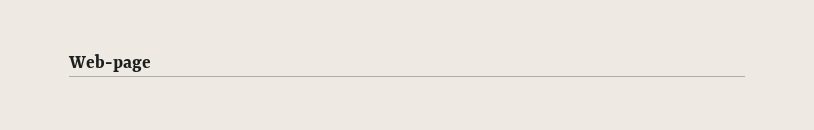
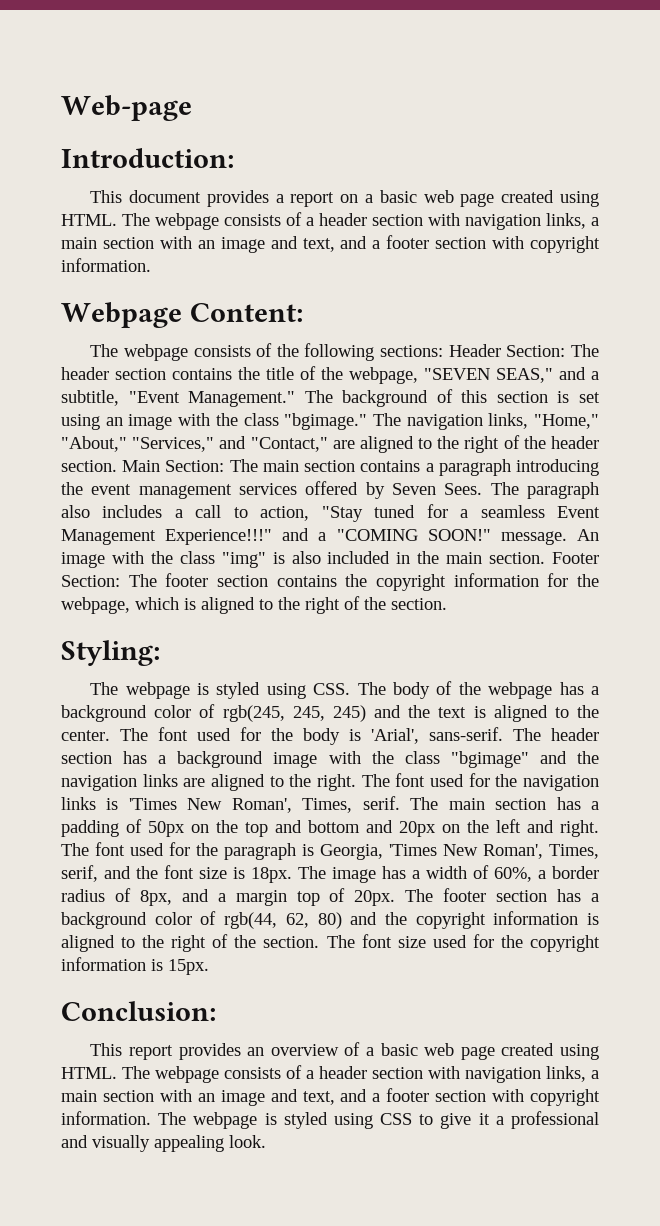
(151, 63) none -> [61,148,234,168] [90,190,599,207] [61,212,599,230] [61,235,600,253] [61,258,151,272] [61,302,303,328] [90,343,599,361] [61,366,599,384] [61,389,600,407] [61,413,599,430] [61,435,599,453] [61,459,599,476] [61,481,599,499] [61,504,600,522] [61,528,600,545] [61,551,600,568] [61,573,599,591] [61,596,447,614] [61,640,160,666] [90,681,600,699] [61,704,600,722] [61,727,599,745] [61,751,600,768] [61,773,600,791] [61,796,599,813] [61,819,599,837] [61,842,599,860] [61,865,599,883] [61,888,599,906] [61,911,599,929] [61,934,601,952] [61,957,209,975] [61,1001,216,1021] [90,1042,599,1060] [61,1065,599,1083] [61,1088,600,1106] [61,1111,599,1129] [61,1135,266,1152] // Introduction: // This document provides a report on a basic web page created using HTML. The webpage consists of a header section with navigation links, a main section with an image and text, and a footer section with copyright information. // Webpage Content: // The webpage consists of the following sections: Header Section: The header section contains the title of the webpage, "SEVEN SEAS," and a subtitle, "Event Management." The background of this section is set using an image with the class "bgimage." The navigation links, "Home," "About," "Services," and "Contact," are aligned to the right of the header section. Main Section: The main section contains a paragraph introducing the event management services offered by Seven Sees. The paragraph also includes a call to action, "Stay tuned for a seamless Event Management Experience!!!" and a "COMING SOON!" message. An image with the class "img" is also included in the main section. Footer Section: The footer section contains the copyright information for the webpage, which is aligned to the right of the section. // Styling: // The webpage is styled using CSS. The body of the webpage has a background color of rgb(245, 245, 245) and the text is aligned to the center. The font used for the body is 'Arial', sans-serif. The header section has a background image with the class "bgimage" and the navigation links are aligned to the right. The font used for the navigation links is 'Times New Roman', Times, serif. The main section has a padding of 50px on the top and bottom and 20px on the left and right. The font used for the paragraph is Georgia, 'Times New Roman', Times, serif, and the font size is 18px. The image has a width of 60%, a border radius of 8px, and a margin top of 20px. The footer section has a background color of rgb(44, 62, 80) and the copyright information is aligned to the right of the section. The font size used for the copyright information is 15px. // Conclusion: // This report provides an overview of a basic web page created using HTML. The webpage consists of a header section with navigation links, a main section with an image and text, and a footer section with copyright information. The webpage is styled using CSS to give it a professional and visually appealing look.

